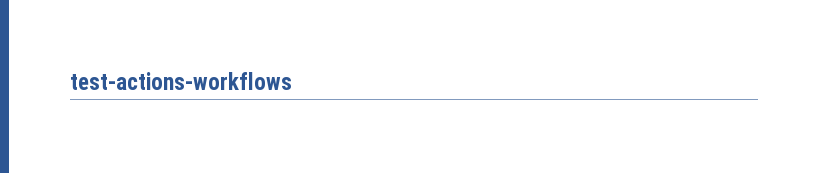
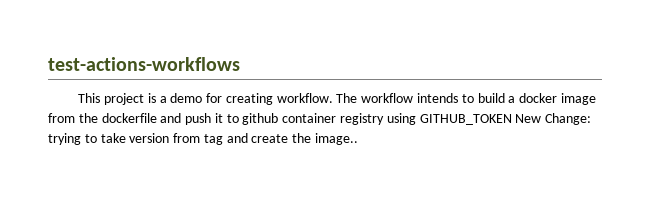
(292, 81) none -> [78,93,596,105] [48,113,592,125] [48,133,359,145] // This project is a demo for creating workflow. The workflow intends to build a docker image from the dockerfile and push it to github container registry using GITHUB_TOKEN New Change: trying to take version from tag and create the image..

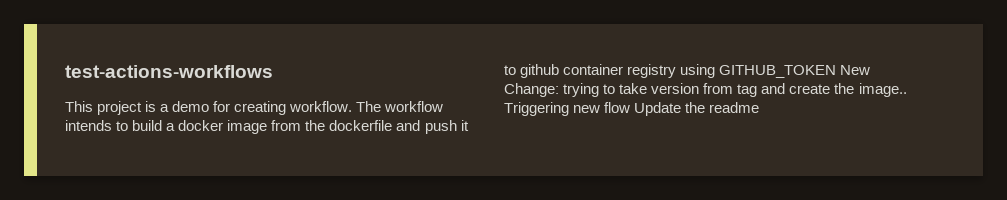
(359, 139) none -> [504,102,760,116] Triggering new flow Update the readme

